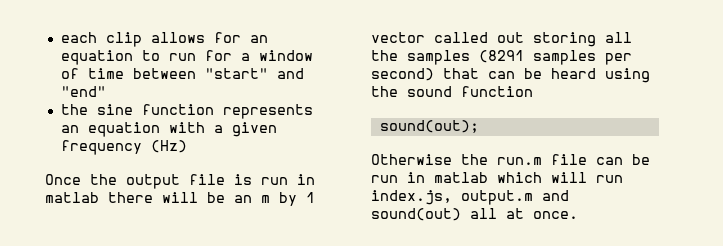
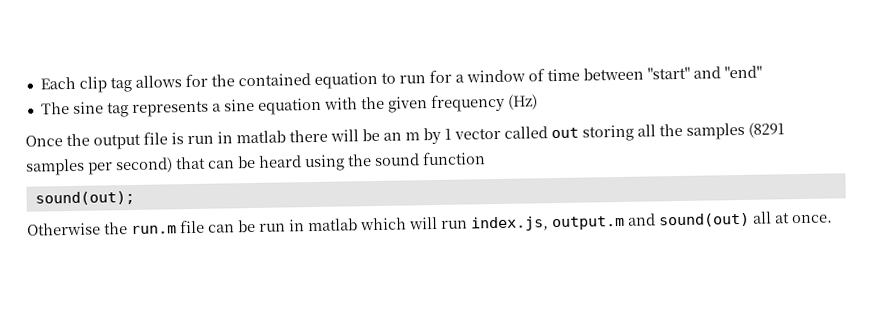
[60,32,268,47] each clip allows for an -> [39,73,311,93] Each clip tag allows for the contained
[60,104,313,119] [60,125,79,133] the sine function represents an -> [40,98,255,118] The sine tag represents a sine
[213,125,223,133] a -> [360,96,385,110] the

